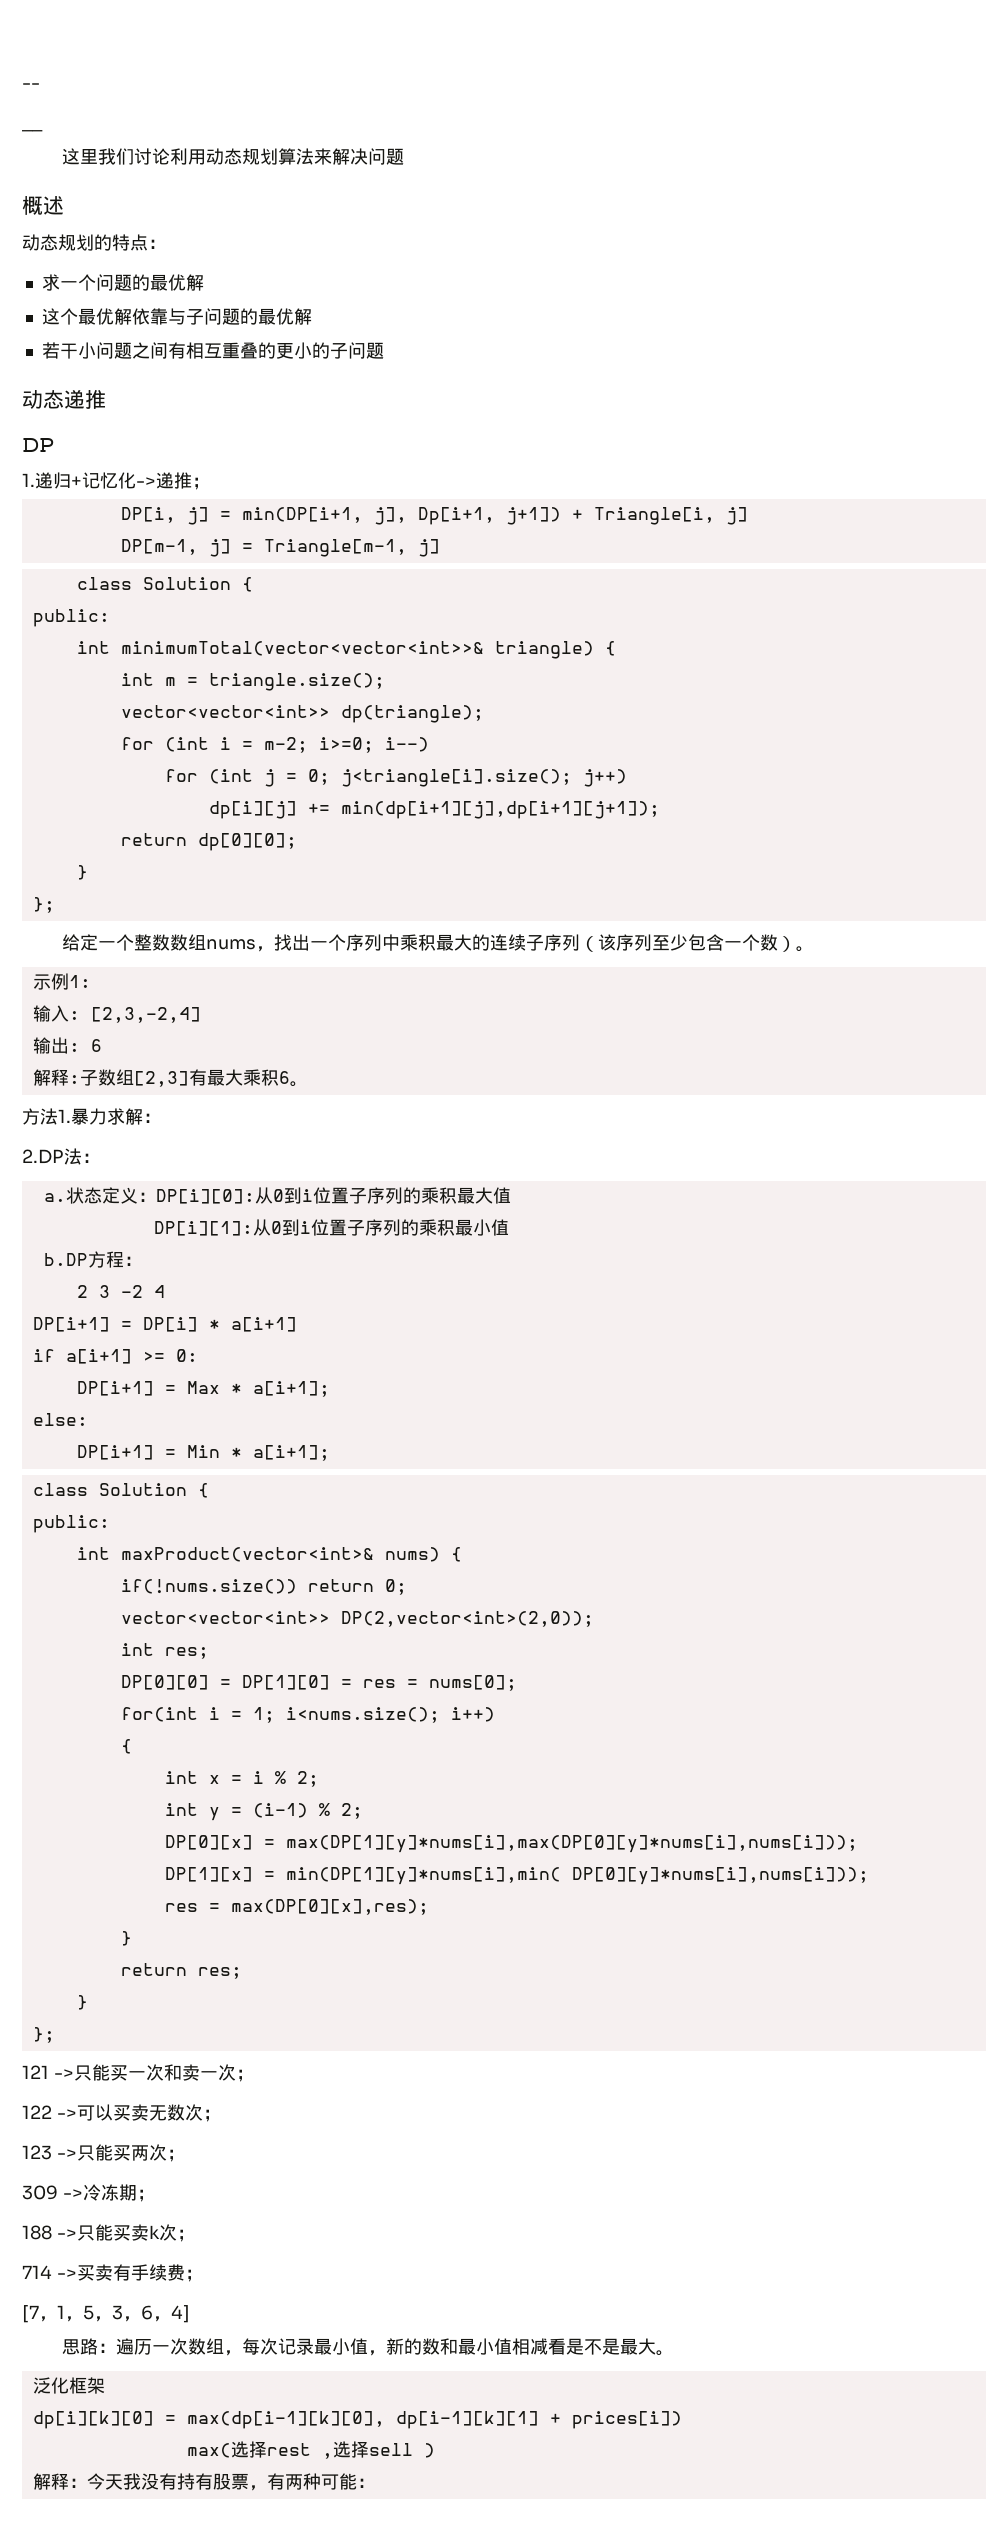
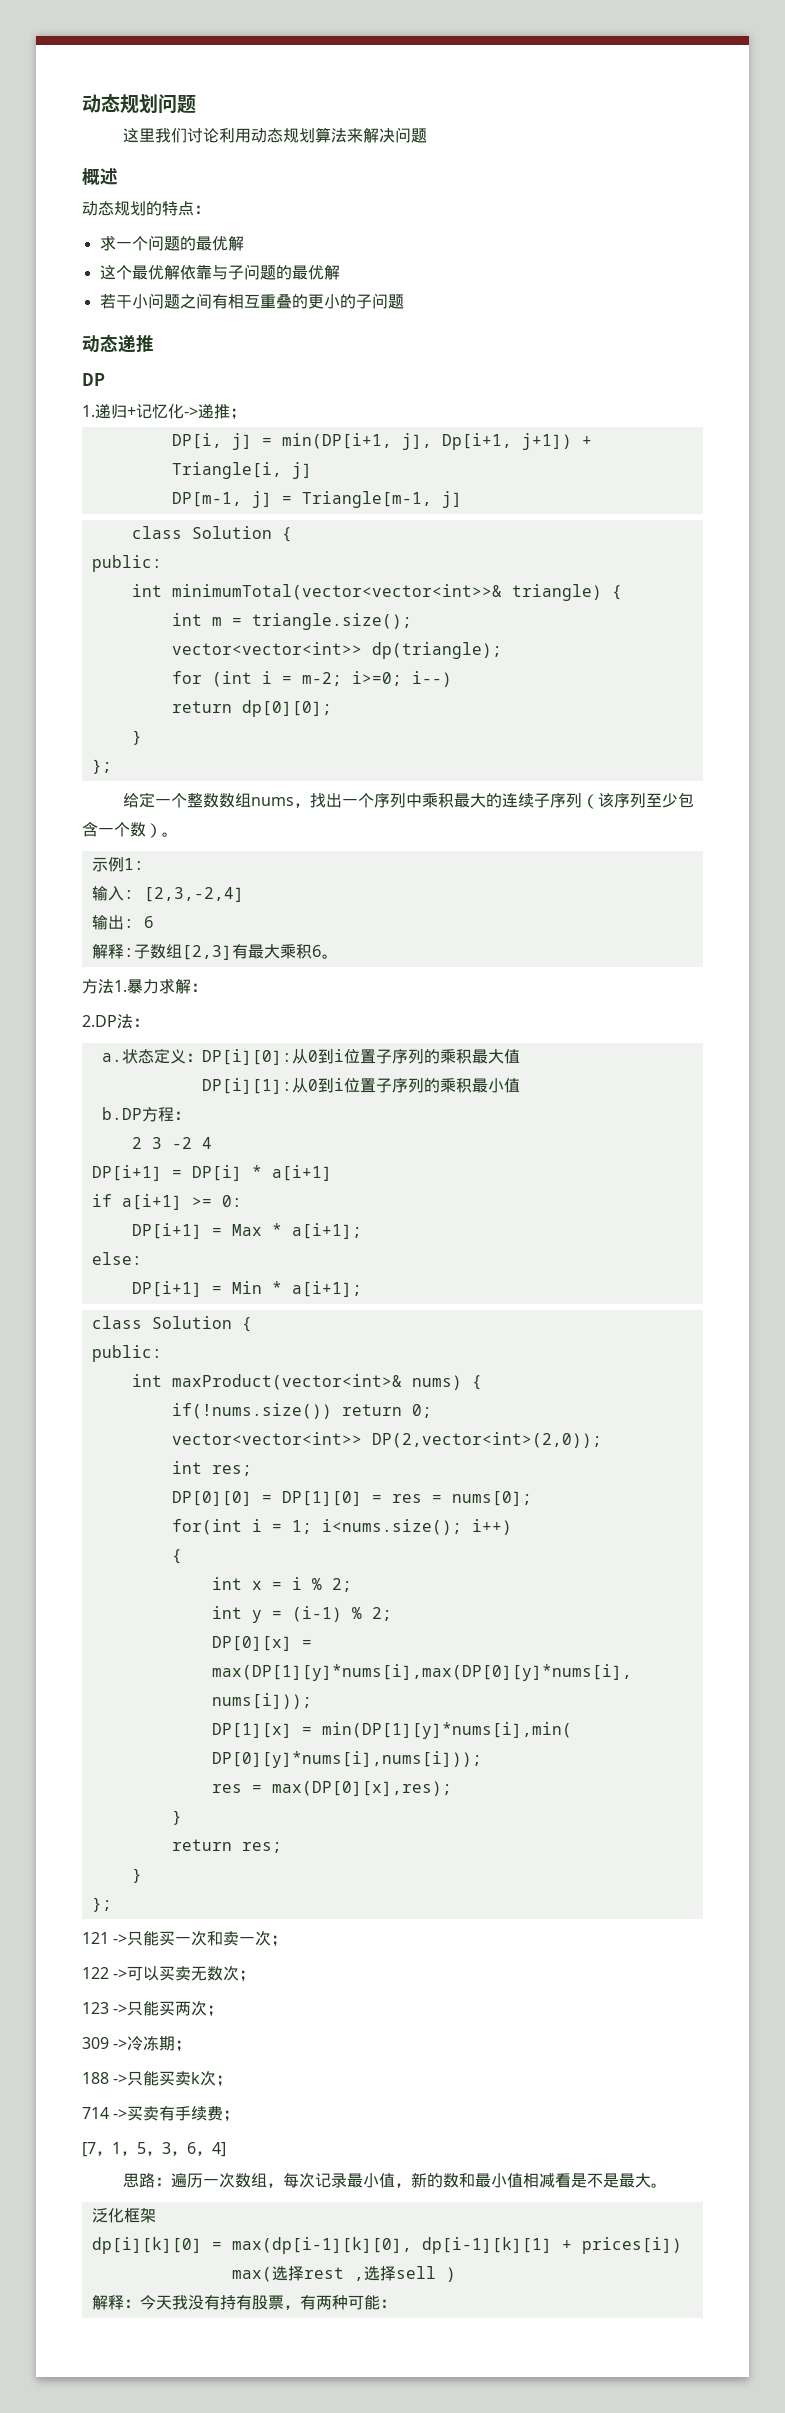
[22,83,40,89] [22,129,43,132] -- // __ -> [82,93,196,114] 动态规划问题
[164,769,627,787] [208,801,660,819] // for (int j = 0; j<triangle[i].size(); j++) // dp[i][j] += min(dp[i+1][j],dp[i+1][j+1]); -> (452, 679) none

